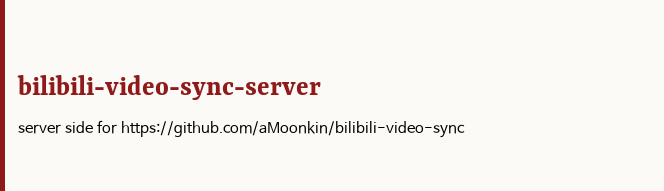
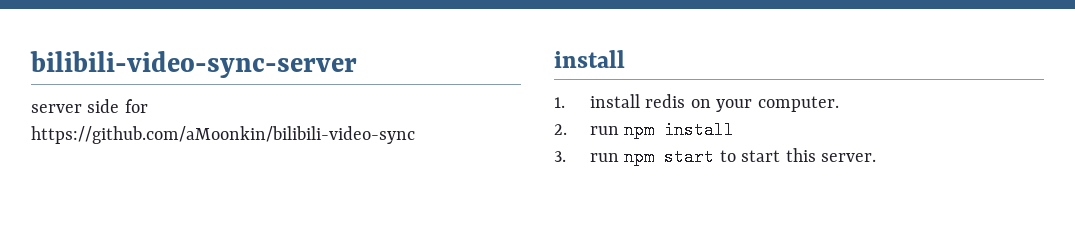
(465, 129) none -> [554,50,625,68] [554,94,839,112] [554,121,735,139] [554,148,876,166] // install // 1. install redis on your computer. // 2. run npm install // 3. run npm start to start this server.

